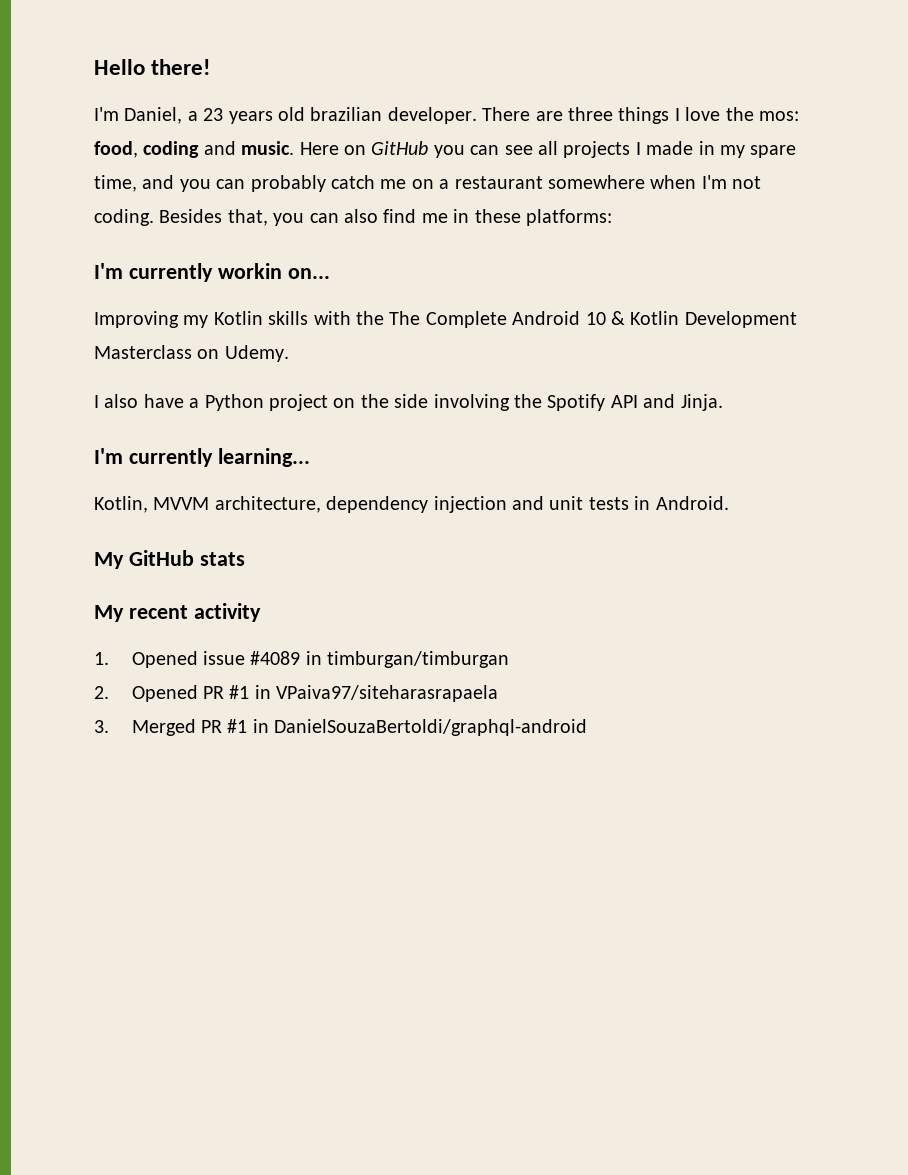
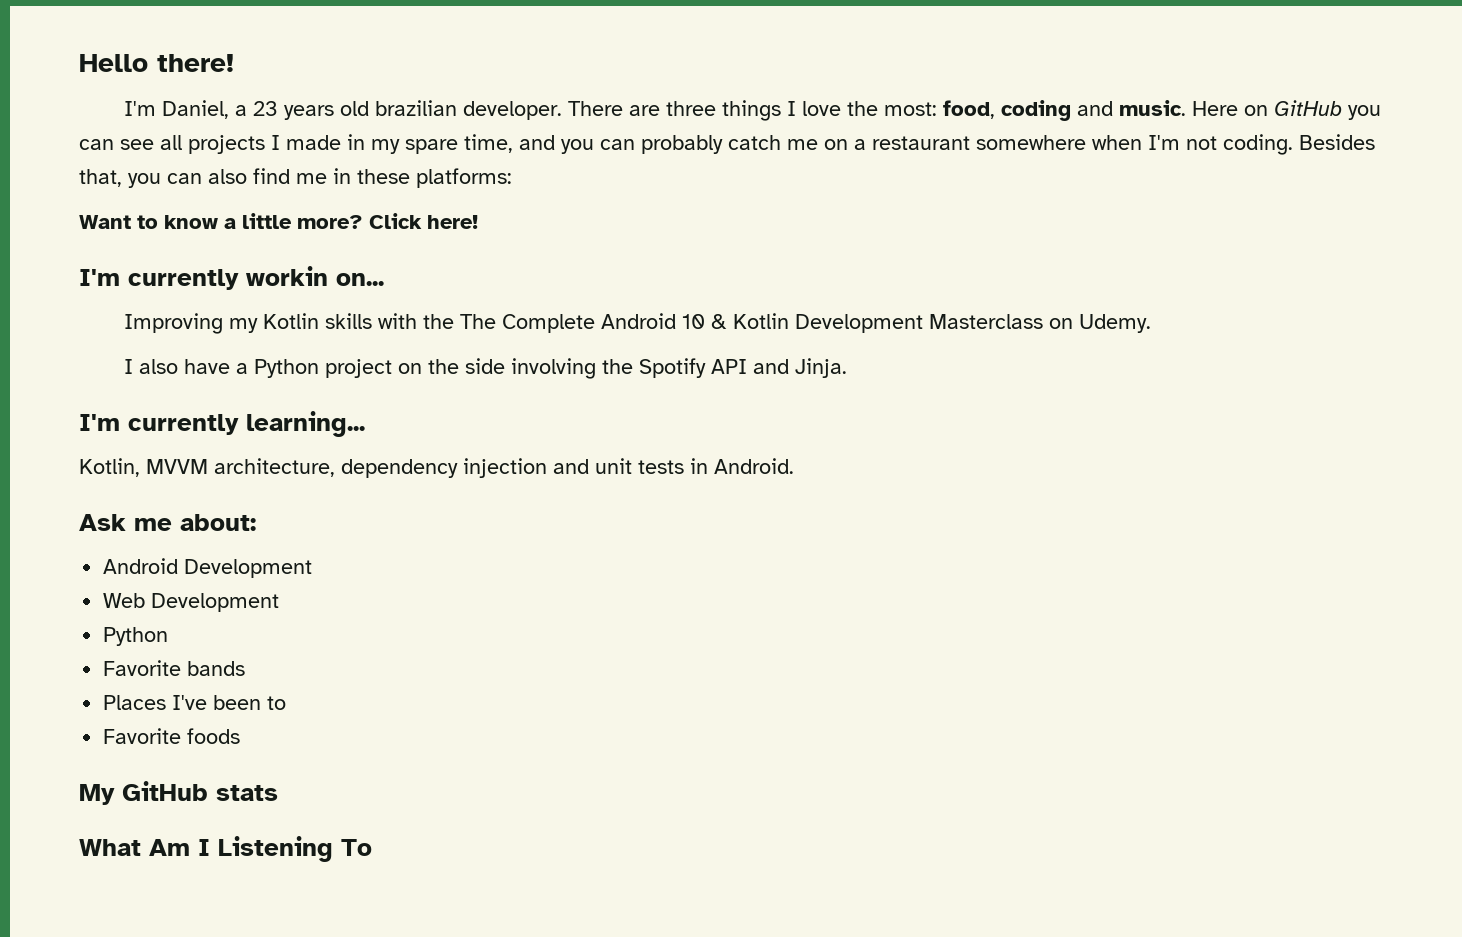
[758,111,799,121] mos: -> [883,102,937,116] most:
(612, 217) none -> [79,213,478,229] // Want to know a little more? Click here!
[94,550,245,569] [94,603,261,622] [94,651,510,668] [94,685,499,702] [94,719,588,736] My GitHub stats // My recent activity // 1. Opened issue #4089 in timburgan/timburgan // 2. Opened PR #1 in VPaiva97/siteharasrapaela // 3. Merged PR #1 in DanielSouzaBertoldi/graphql-android -> [79,514,256,531] [103,558,313,578] [103,593,280,612] [103,627,169,646] [103,660,246,676] [103,695,287,710] [103,728,241,744] [79,781,278,805] [79,836,372,862] Ask me about: // Android Development // Web Development // Python // Favorite bands // Places I've been to // Favorite foods // My GitHub stats // What Am I Listening To

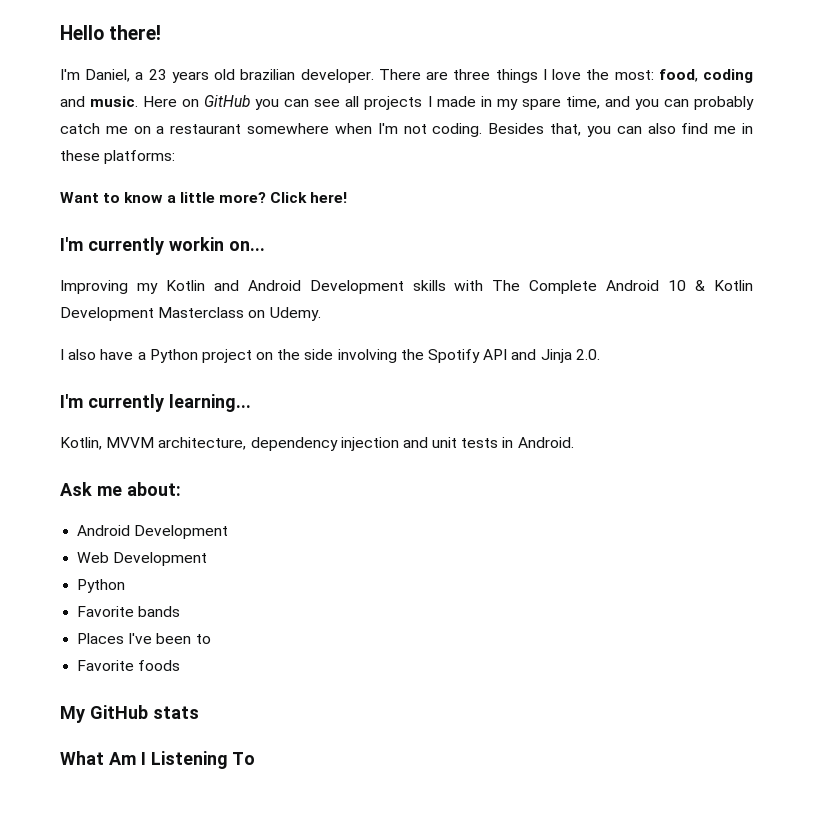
(319, 321) none -> [213,280,404,294] and Android Development
[422,314,454,329] the -> (484, 285) none
[794,358,847,378] Jinja. -> [540,349,600,363] Jinja 2.0.

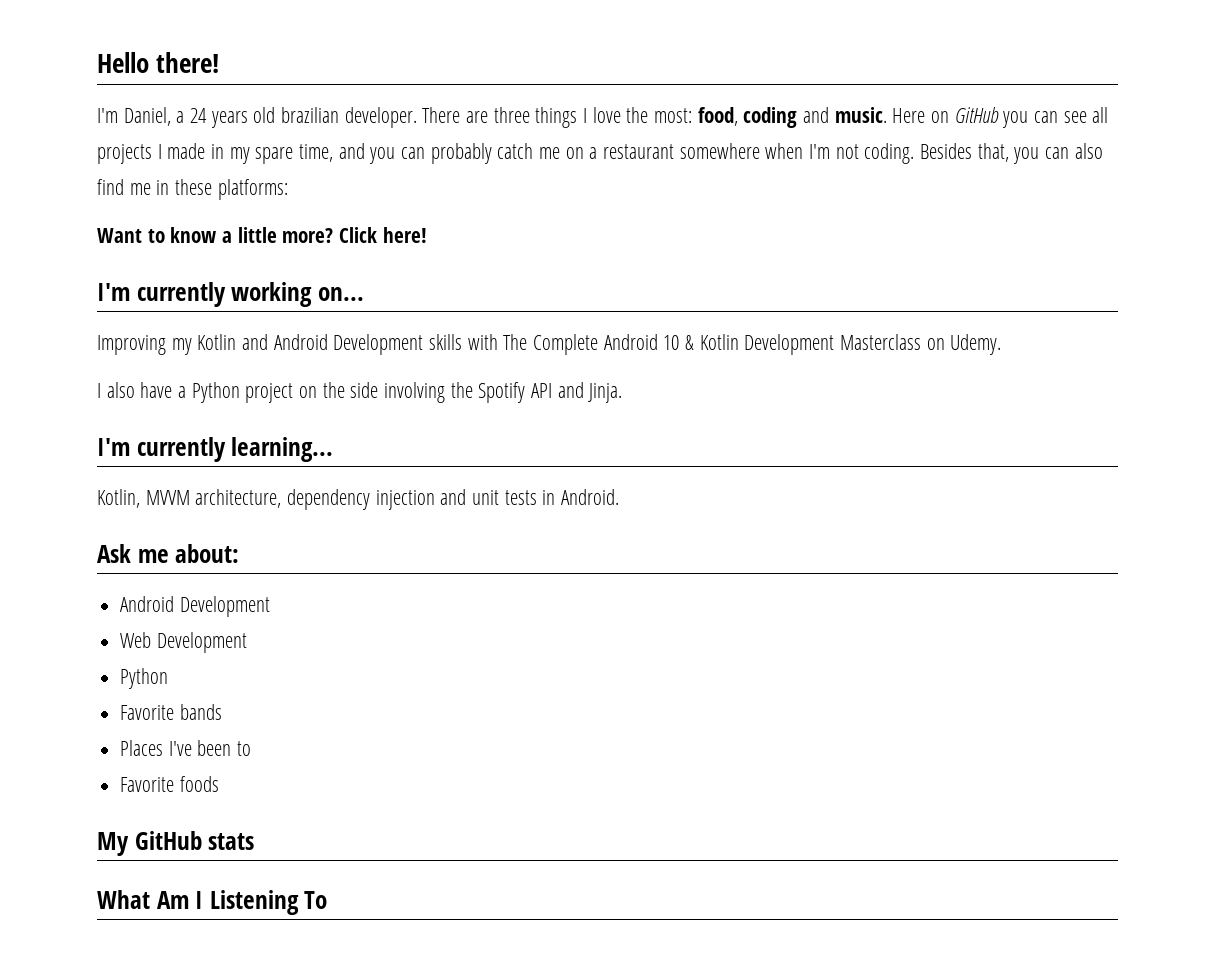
[148,69,167,80] 23 -> [189,108,207,123] 24
[168,237,224,251] workin -> [231,282,313,307] working
[540,349,600,363] Jinja 2.0. -> [588,383,623,403] Jinja.

